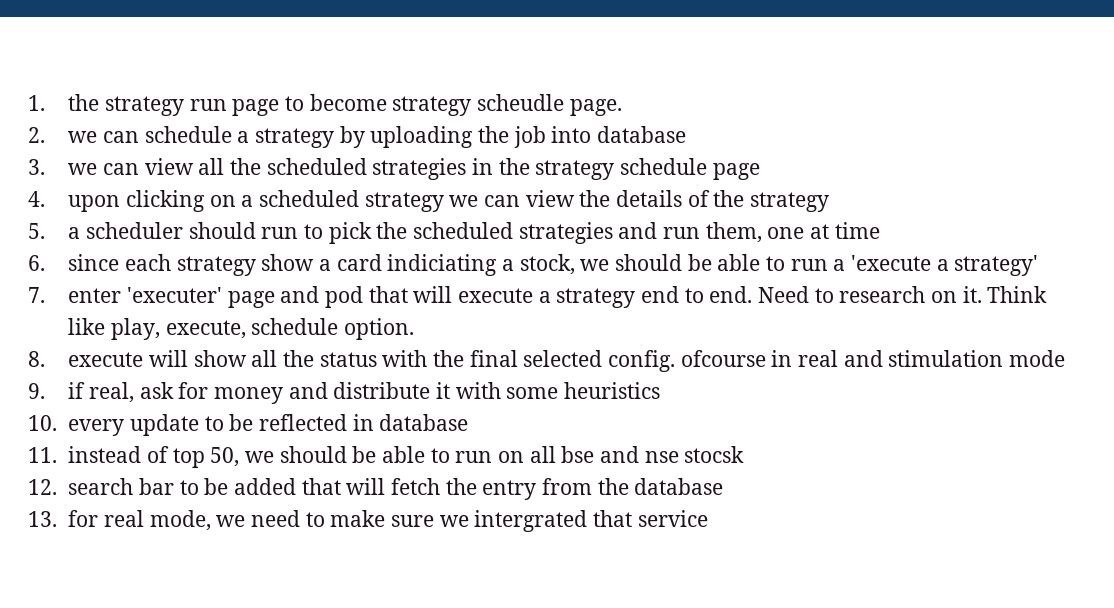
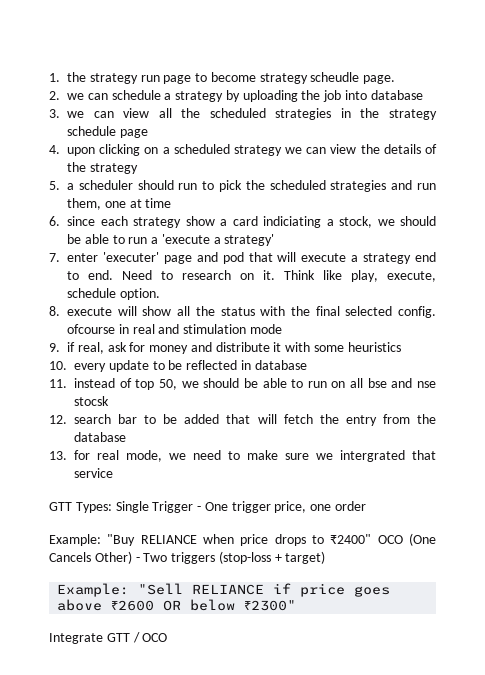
(708, 518) none -> [49,501,367,513] [49,533,436,546] [49,551,326,564] [57,583,391,597] [57,599,297,611] [49,632,168,644] // GTT Types: Single Trigger - One trigger price, one order // Example: "Buy RELIANCE when price drops to ₹2400" OCO (One Cancels Other) - Two triggers (stop-loss + target) // Example: "Sell RELIANCE if price goes above ₹2600 OR below ₹2300" // Integrate GTT / OCO

